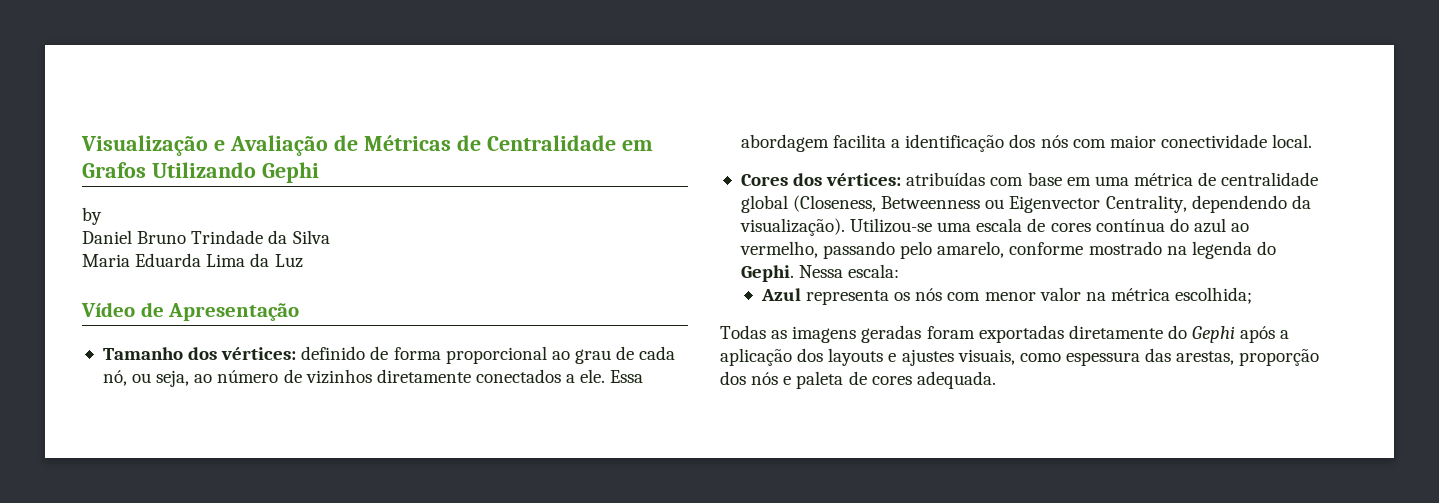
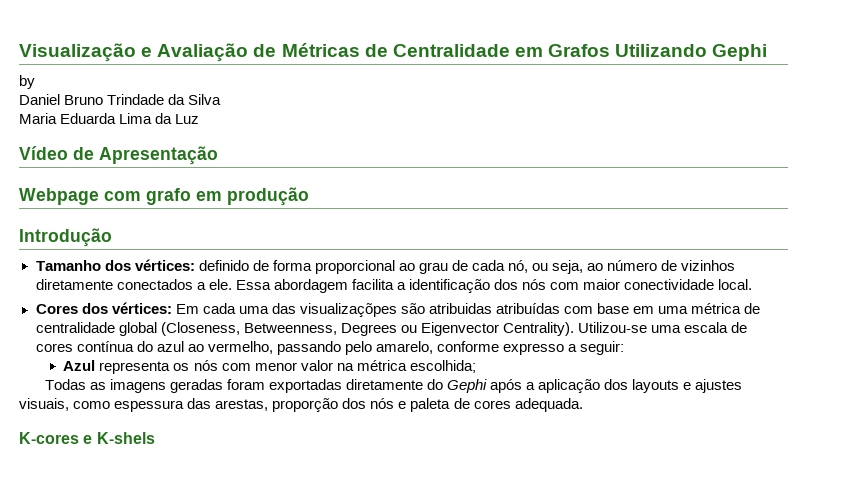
(300, 312) none -> [19,187,309,206] [19,228,112,247] // Webpage com grafo em produção // Introdução
(902, 179) none -> [175,303,492,317] Em cada uma das visualizaçõpes são atribuidas
[881,195,1311,213] [739,218,845,236] Betweenness ou Eigenvector Centrality, dependendo da visualização). -> [243,322,574,336] Betweenness, Degrees ou Eigenvector Centrality).
[1088,241,1276,259] [740,264,900,282] mostrado na legenda do Gephi. Nessa escala: -> [503,341,625,355] expresso a seguir:
(996, 380) none -> [19,432,155,444] // K-cores e K-shels

